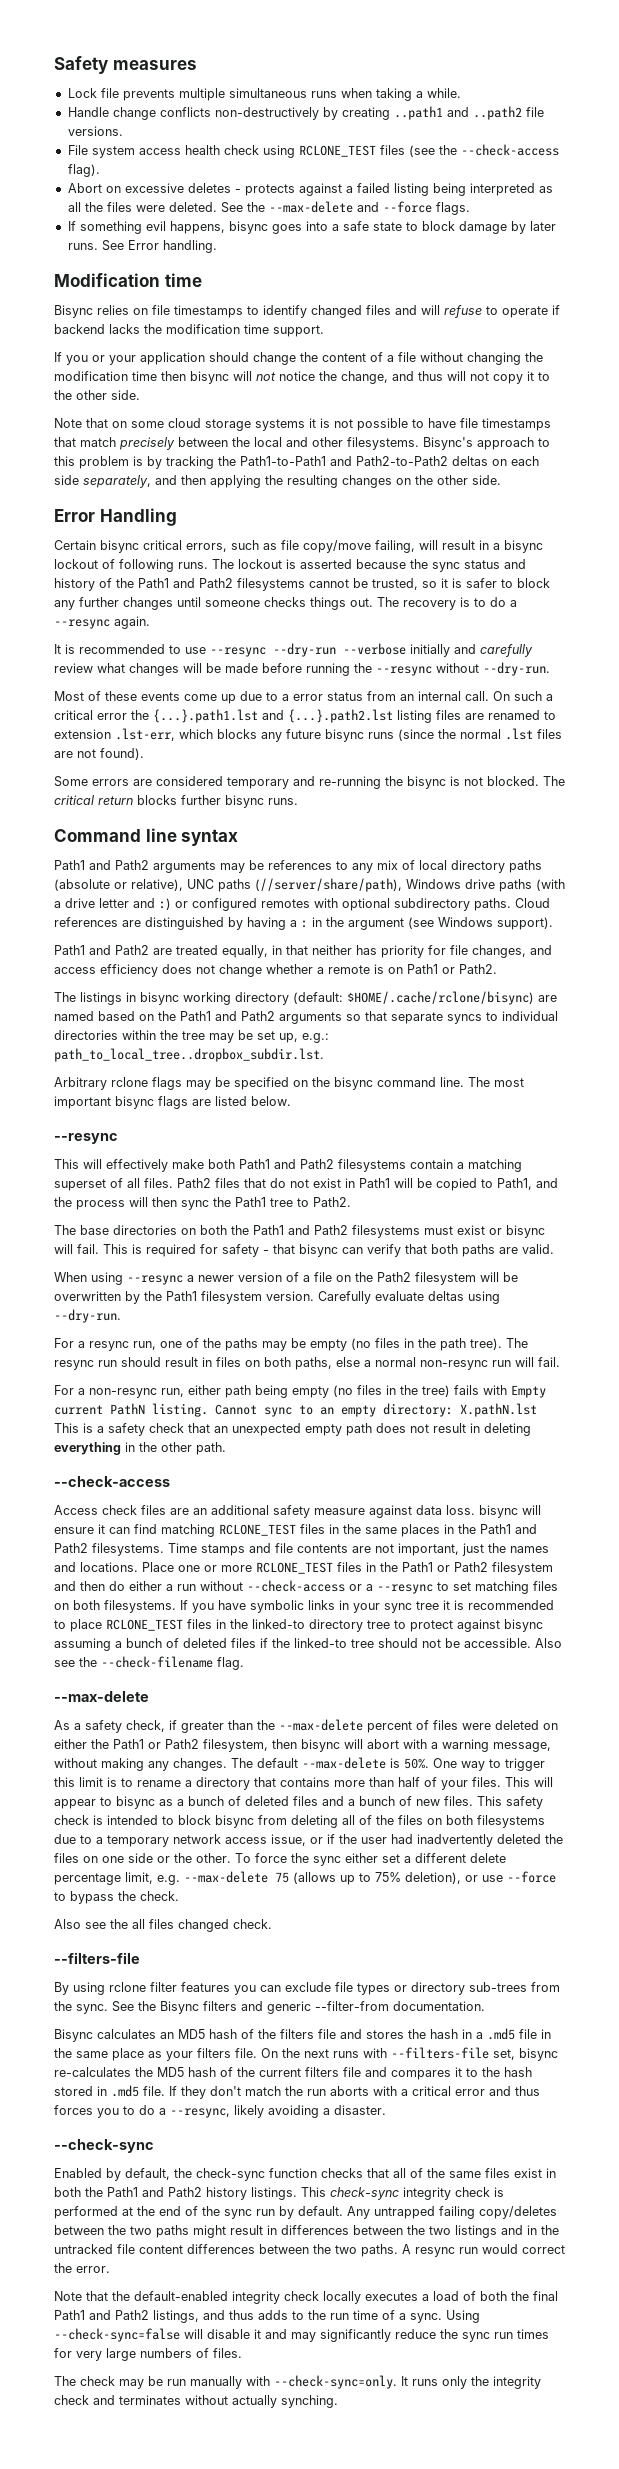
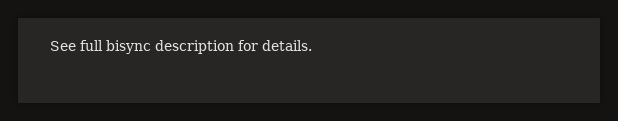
[54,56,197,74] [67,88,461,101] [67,106,544,120] [67,126,123,136] [67,144,559,158] [67,164,100,177] [67,183,553,196] [67,201,470,215] [67,221,556,234] [67,240,217,253] [54,273,202,287] [54,305,560,318] [54,324,324,337] [54,352,543,365] [54,371,550,384] [54,390,140,400] [54,418,551,431] [54,437,550,450] [54,456,539,469] [54,475,501,488] [54,508,177,526] [54,540,543,553] [54,559,526,572] [54,578,550,591] [54,597,517,610] [54,616,150,629] [54,643,533,657] [54,662,550,676] [54,691,553,704] [54,709,556,723] [54,728,562,742] [54,748,144,760] [54,776,565,789] [54,795,298,808] [54,828,239,846] [54,860,542,873] [54,878,565,892] [54,898,550,911] [54,917,553,930] [54,945,552,958] [54,964,497,977] [54,991,557,1005] [54,1011,558,1024] [54,1030,329,1043] [54,1048,324,1062] [54,1077,524,1090] [54,1096,291,1109] [54,1133,118,1144] [54,1159,522,1172] [54,1178,558,1191] [54,1197,351,1210] [54,1225,545,1238] [54,1244,554,1257] [54,1272,518,1285] [54,1291,500,1304] [54,1309,121,1323] [54,1338,528,1351] [54,1357,560,1370] [54,1385,546,1398] [54,1403,537,1417] [54,1423,531,1436] [54,1442,226,1455] [54,1476,170,1487] [54,1505,541,1518] [54,1524,537,1537] [54,1543,549,1556] [54,1562,553,1575] [54,1580,558,1594] [54,1600,554,1613] [54,1619,543,1632] [54,1638,562,1651] [54,1656,244,1670] [54,1691,149,1702] [54,1719,558,1733] [54,1739,551,1752] [54,1757,545,1771] [54,1777,553,1790] [54,1796,543,1809] [54,1815,545,1828] [54,1834,563,1847] [54,1853,506,1866] [54,1871,556,1885] [54,1891,179,1904] [54,1919,272,1932] [54,1952,140,1964] [54,1982,560,1995] [54,2001,485,2014] [54,2028,551,2042] [54,2047,558,2061] [54,2067,532,2080] [54,2085,540,2099] [54,2105,386,2118] [54,2139,154,2153] [54,2168,556,2181] [54,2187,504,2200] [54,2206,557,2219] [54,2225,559,2238] [54,2244,565,2257] [54,2263,110,2273] [54,2291,558,2304] [54,2310,480,2323] [54,2328,549,2342] [54,2348,242,2361] [54,2375,541,2389] [54,2395,338,2408] Safety measures // Lock file prevents multiple simultaneous runs when taking a while. // Handle change conflicts non-destructively by creating ..path1 and ..path2 file versions. // File system access health check using RCLONE_TEST files (see the --check-access flag). // Abort on excessive deletes - protects against a failed listing being interpreted as all the files were deleted. See the --max-delete and --force flags. // If something evil happens, bisync goes into a safe state to block damage by later runs. See Error handling. // Modification time // Bisync relies on file timestamps to identify changed files and will refuse to operate if backend lacks the modification time support. // If you or your application should change the content of a file without changing the modification time then bisync will not notice the change, and thus will not copy it to the other side. // Note that on some cloud storage systems it is not possible to have file timestamps that match precisely between the local and other filesystems. Bisync's approach to this problem is by tracking the Path1-to-Path1 and Path2-to-Path2 deltas on each side separately, and then applying the resulting changes on the other side. // Error Handling // Certain bisync critical errors, such as file copy/move failing, will result in a bisync lockout of following runs. The lockout is asserted because the sync status and history of the Path1 and Path2 filesystems cannot be trusted, so it is safer to block any further changes until someone checks things out. The recovery is to do a --resync again. // It is recommended to use --resync --dry-run --verbose initially and carefully review what changes will be made before running the --resync without --dry-run. // Most of these events come up due to a error status from an internal call. On such a critical error the {...}.path1.lst and {...}.path2.lst listing files are renamed to extension .lst-err, which blocks any future bisync runs (since the normal .lst files are not found). // Some errors are considered temporary and re-running the bisync is not blocked. The critical return blocks further bisync runs. // Command line syntax // Path1 and Path2 arguments may be references to any mix of local directory paths (absolute or relative), UNC paths (//server/share/path), Windows drive paths (with a drive letter and :) or configured remotes with optional subdirectory paths. Cloud references are distinguished by having a : in the argument (see Windows support). // Path1 and Path2 are treated equally, in that neither has priority for file changes, and access efficiency does not change whether a remote is on Path1 or Path2. // The listings in bisync working directory (default: $HOME/.cache/rclone/bisync) are named based on the Path1 and Path2 arguments so that separate syncs to individual directories within the tree may be set up, e.g.: path_to_local_tree..dropbox_subdir.lst. // Arbitrary rclone flags may be specified on the bisync command line. The most important bisync flags are listed below. // --resync // This will effectively make both Path1 and Path2 filesystems contain a matching superset of all files. Path2 files that do not exist in Path1 will be copied to Path1, and the process will then sync the Path1 tree to Path2. // The base directories on both the Path1 and Path2 filesystems must exist or bisync will fail. This is required for safety - that bisync can verify that both paths are valid. // When using --resync a newer version of a file on the Path2 filesystem will be overwritten by the Path1 filesystem version. Carefully evaluate deltas using --dry-run. // For a resync run, one of the paths may be empty (no files in the path tree). The resync run should result in files on both paths, else a normal non-resync run will fail. // For a non-resync run, either path being empty (no files in the tree) fails with Empty current PathN listing. Cannot sync to an empty directory: X.pathN.lst This is a safety check that an unexpected empty path does not result in deleting everything in the other path. // --check-access // Access check files are an additional safety measure against data loss. bisync will ensure it can find matching RCLONE_TEST files in the same places in the Path1 and Path2 filesystems. Time stamps and file contents are not important, just the names and locations. Place one or more RCLONE_TEST files in the Path1 or Path2 filesystem and then do either a run without --check-access or a --resync to set matching files on both filesystems. If you have symbolic links in your sync tree it is recommended to place RCLONE_TEST files in the linked-to directory tree to protect against bisync assuming a bunch of deleted files if the linked-to tree should not be accessible. Also see the --check-filename flag. // --max-delete // As a safety check, if greater than the --max-delete percent of files were deleted on either the Path1 or Path2 filesystem, then bisync will abort with a warning message, without making any changes. The default --max-delete is 50%. One way to trigger this limit is to rename a directory that contains more than half of your files. This will appear to bisync as a bunch of deleted files and a bunch of new files. This safety check is intended to block bisync from deleting all of the files on both filesystems due to a temporary network access issue, or if the user had inadvertently deleted the files on one side or the other. To force the sync either set a different delete percentage limit, e.g. --max-delete 75 (allows up to 75% deletion), or use --force to bypass the check. // Also see the all files changed check. // --filters-file // By using rclone filter features you can exclude file types or directory sub-trees from the sync. See the Bisync filters and generic --filter-from documentation. // Bisync calculates an MD5 hash of the filters file and stores the hash in a .md5 file in the same place as your filters file. On the next runs with --filters-file set, bisync re-calculates the MD5 hash of the current filters file and compares it to the hash stored in .md5 file. If they don't match the run aborts with a critical error and thus forces you to do a --resync, likely avoiding a disaster. // --check-sync // Enabled by default, the check-sync function checks that all of the same files exist in both the Path1 and Path2 history listings. This check-sync integrity check is performed at the end of the sync run by default. Any untrapped failing copy/deletes between the two paths might result in differences between the two listings and in the untracked file content differences between the two paths. A resync run would correct the error. // Note that the default-enabled integrity check locally executes a load of both the final Path1 and Path2 listings, and thus adds to the run time of a sync. Using --check-sync=false will disable it and may significantly reduce the sync run times for very large numbers of files. // The check may be run manually with --check-sync=only. It runs only the integrity check and terminates without actually synching. -> [50,40,312,54] See full bisync description for details.

